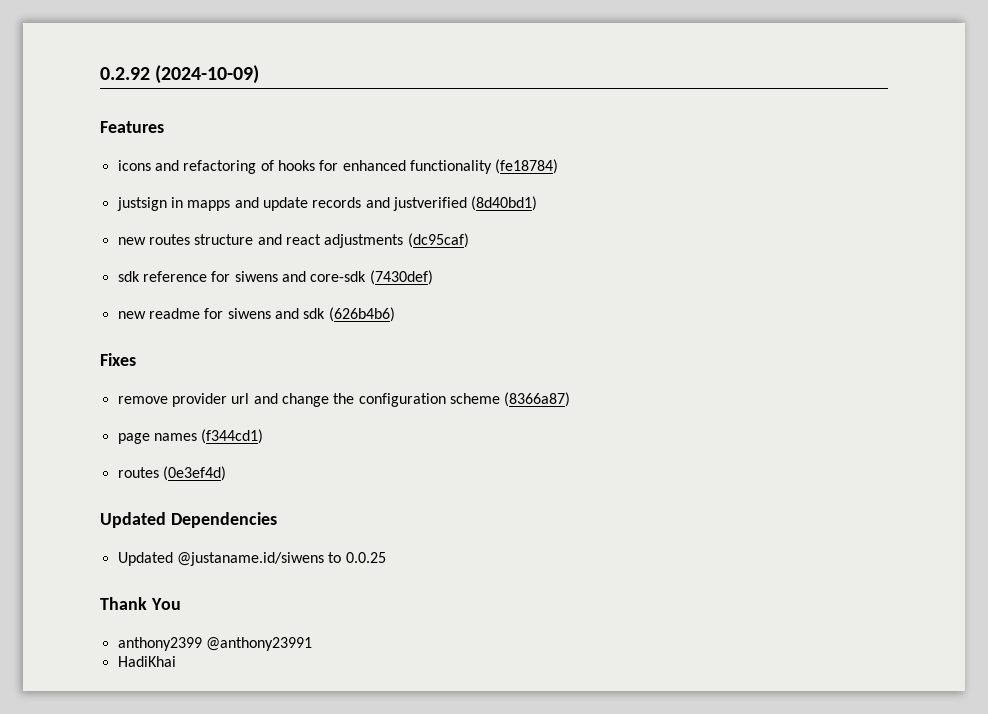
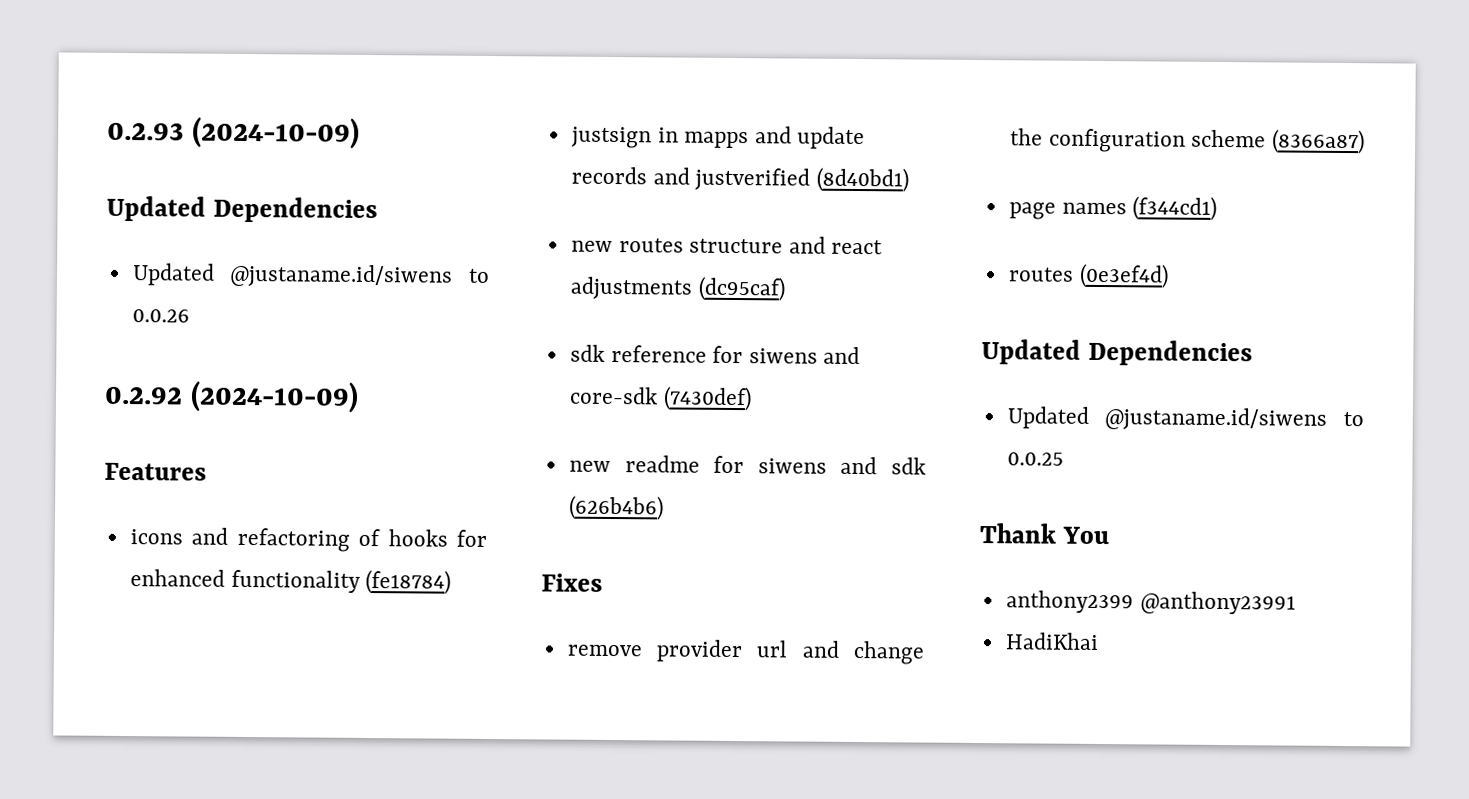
(100, 73) none -> [107,116,360,149] [106,195,378,224] [131,263,490,288] [131,309,190,323] 0.2.93 (2024-10-09) // Updated Dependencies // Updated @justaname.id/siwens to 0.0.26 //

